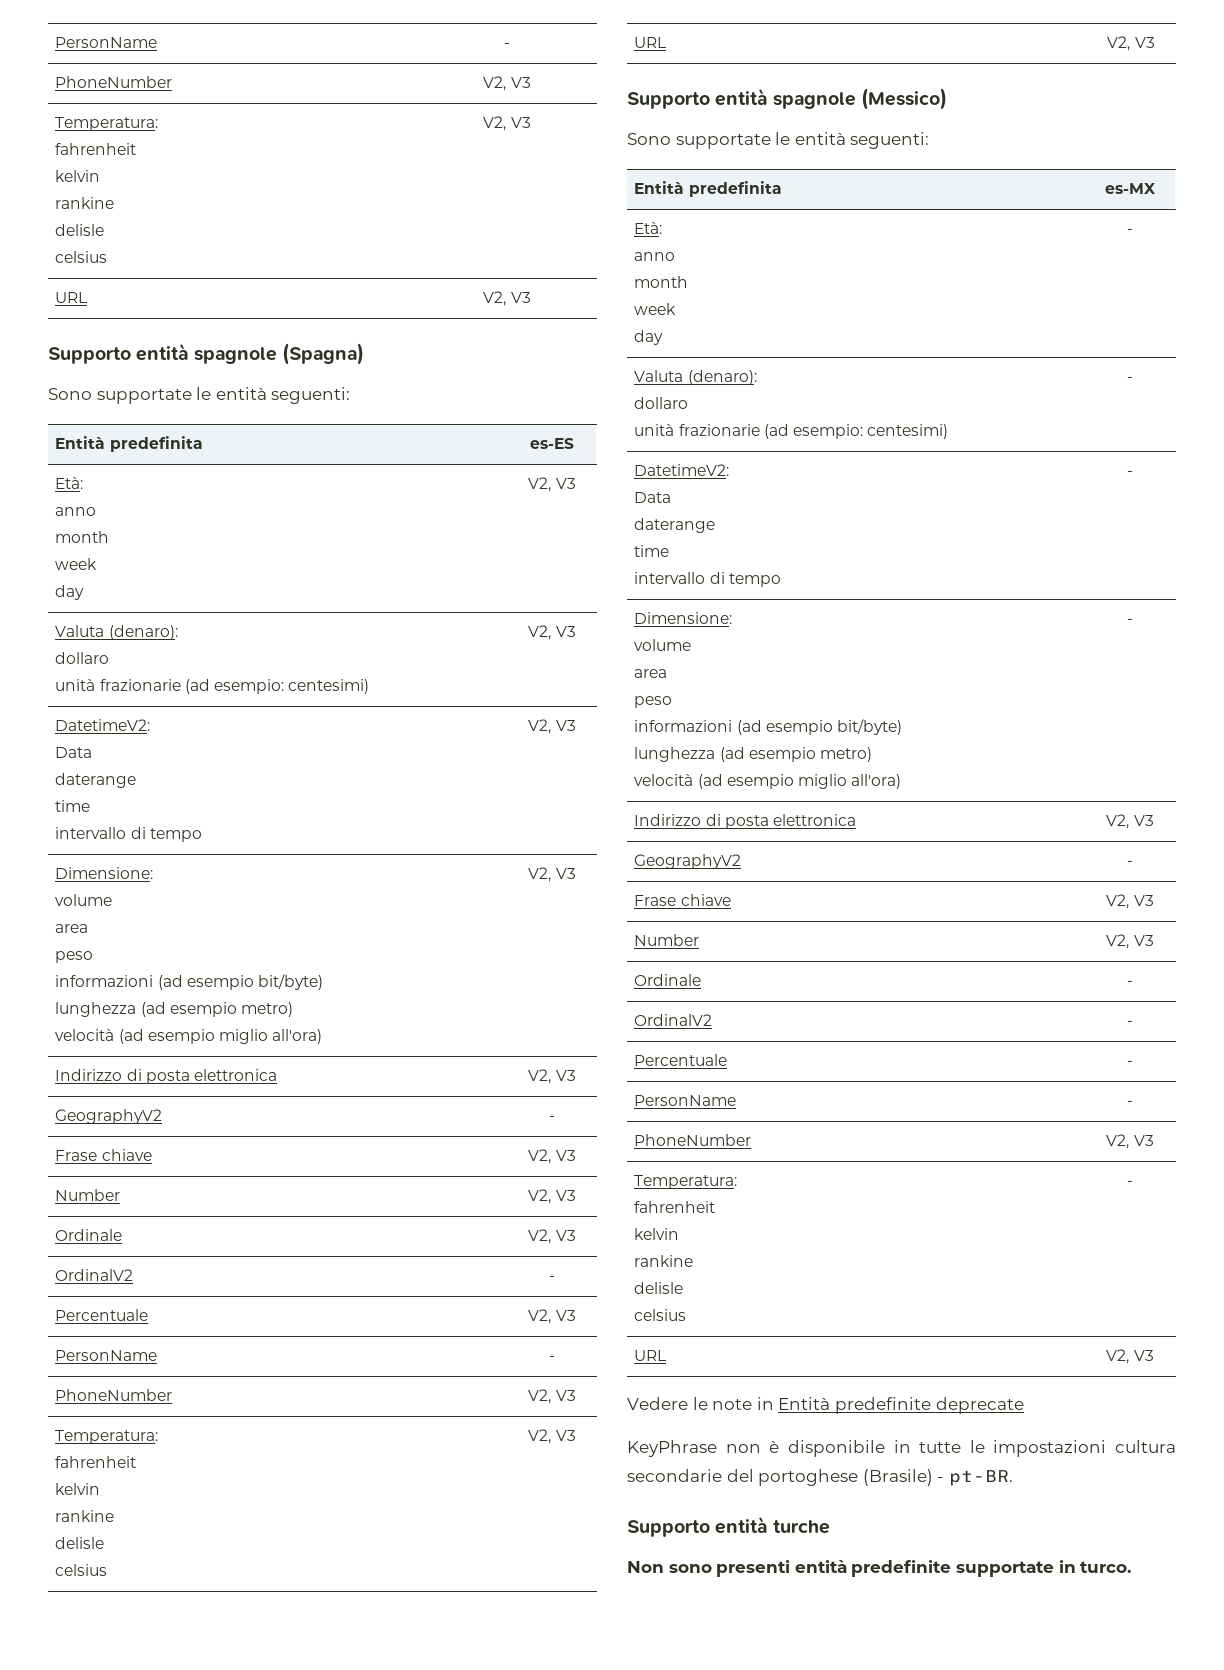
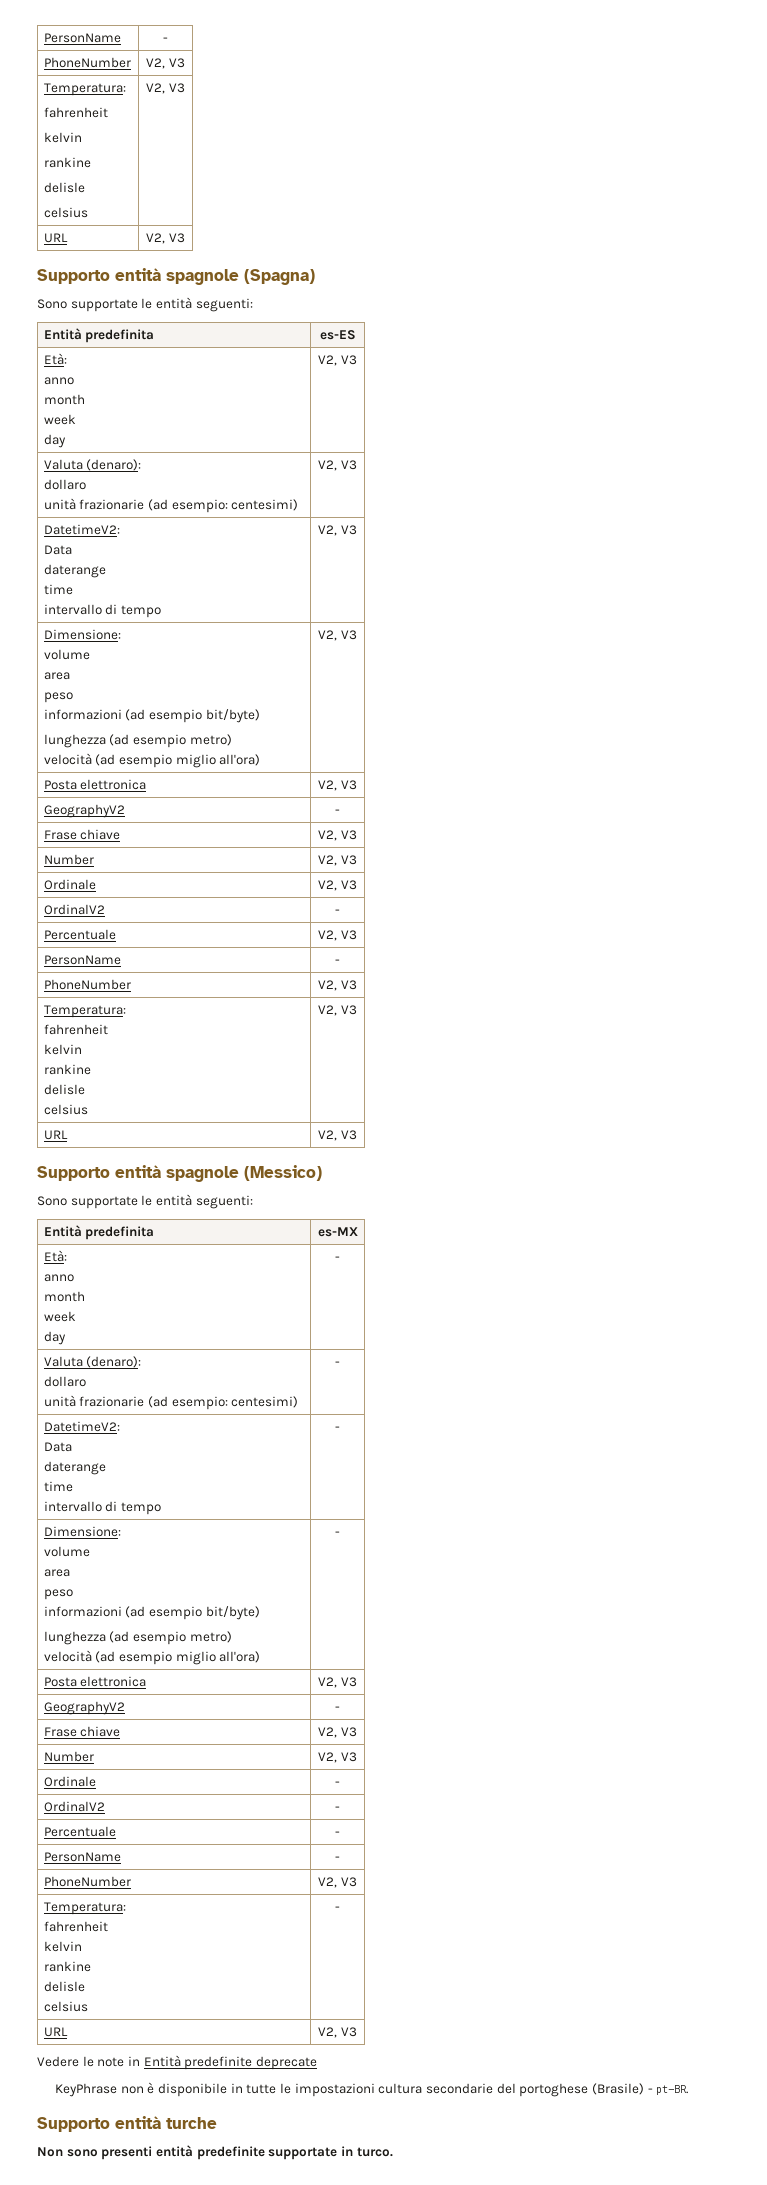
[55,1069,190,1084] Indirizzo di posta -> [43,780,77,790] Posta
[634,814,769,829] Indirizzo di posta -> [43,1677,77,1687] Posta

